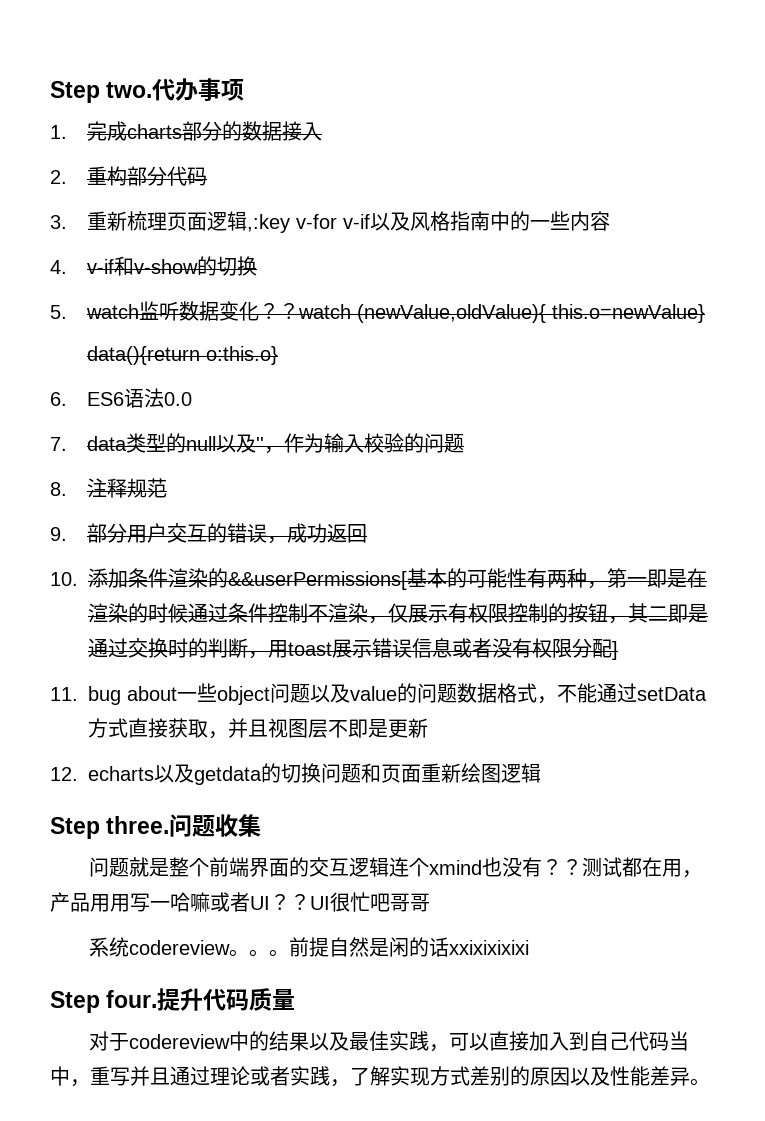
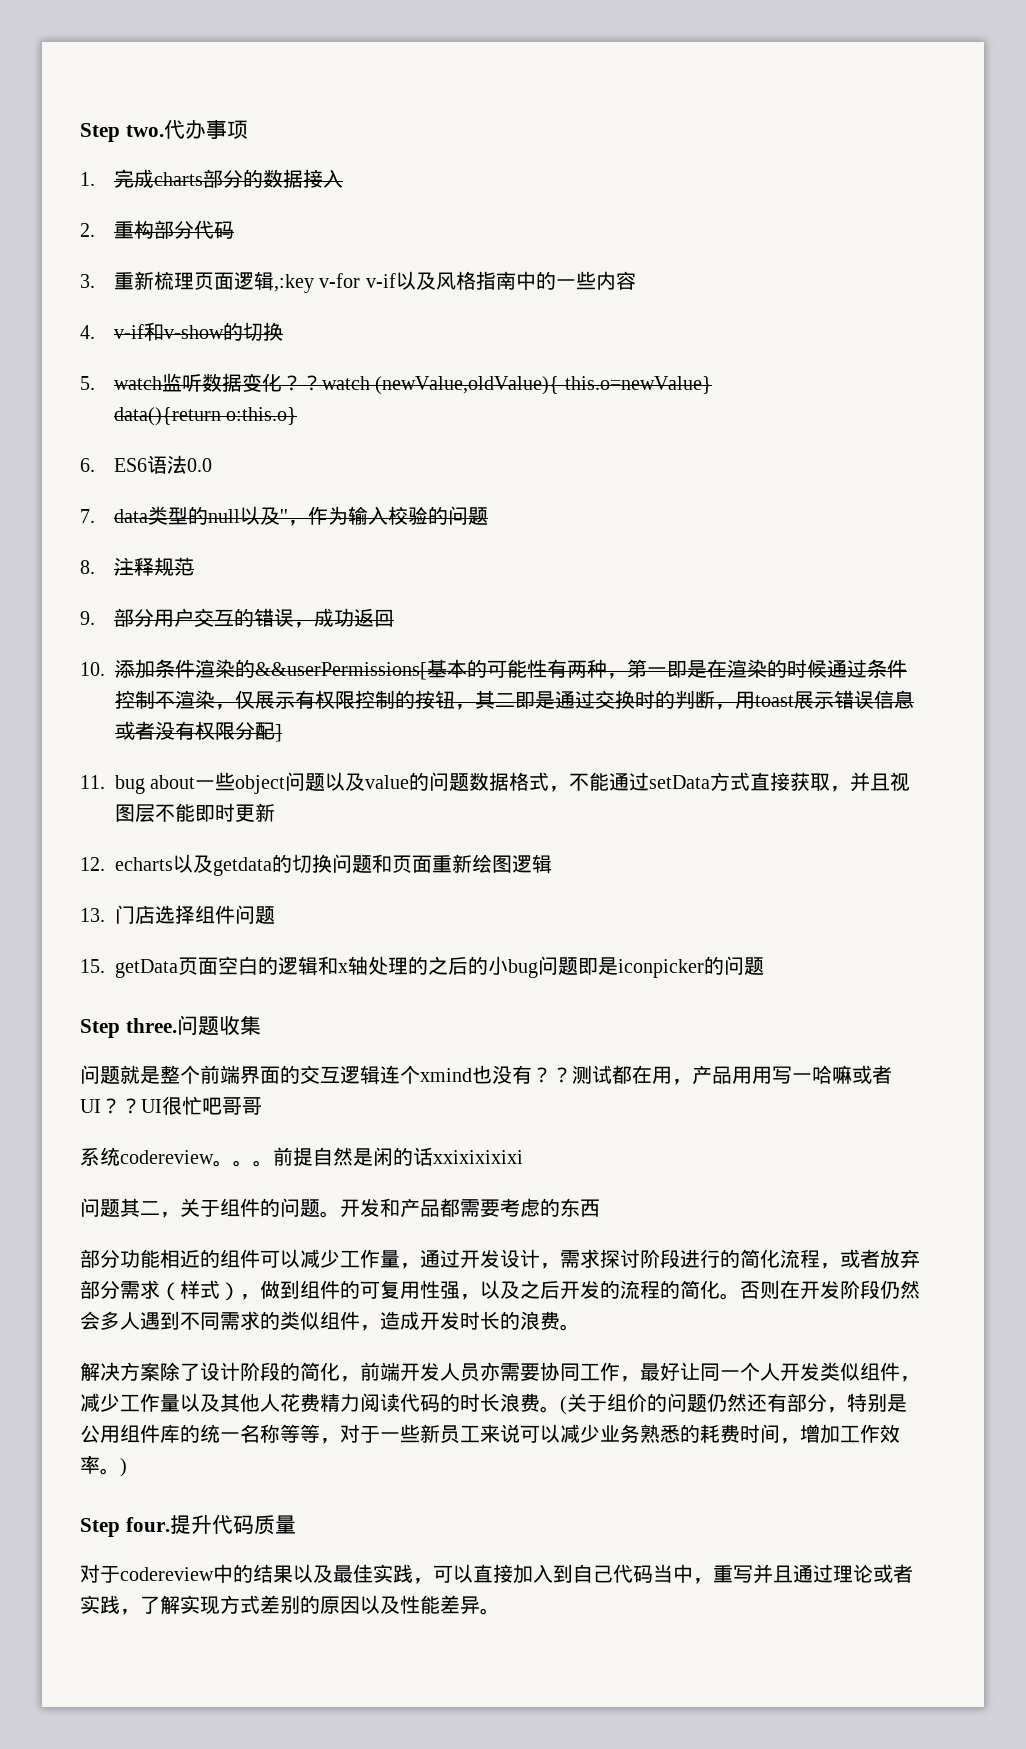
[348,719,388,738] 即是 -> [175,803,235,822] 能即时
(541, 773) none -> [80,905,275,924] [80,956,764,978] // 13.门店选择组件问题 // 15. getData页面空白的逻辑和x轴处理的之后的小bug问题即是iconpicker的问题
(530, 947) none -> [80,1198,600,1218] [80,1249,920,1269] [80,1280,920,1301] [80,1311,580,1331] [80,1362,920,1382] [80,1393,907,1415] [80,1424,900,1444] [80,1455,127,1477] // 问题其二，关于组件的问题。开发和产品都需要考虑的东西 // 部分功能相近的组件可以减少工作量，通过开发设计，需求探讨阶段进行的简化流程，或者放弃部分需求（样式），做到组件的可复用性强，以及之后开发的流程的简化。否则在开发阶段仍然会多人遇到不同需求的类似组件，造成开发时长的浪费。 // 解决方案除了设计阶段的简化，前端开发人员亦需要协同工作，最好让同一个人开发类似组件，减少工作量以及其他人花费精力阅读代码的时长浪费。(关于组价的问题仍然还有部分，特别是公用组件库的统一名称等等，对于一些新员工来说可以减少业务熟悉的耗费时间，增加工作效率。)

